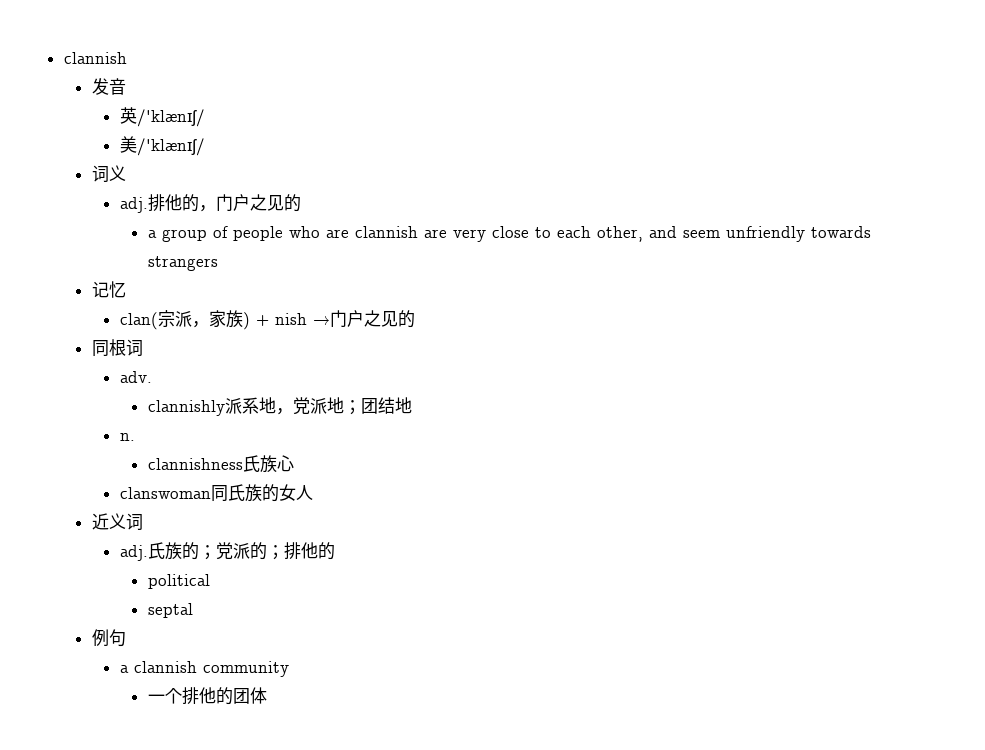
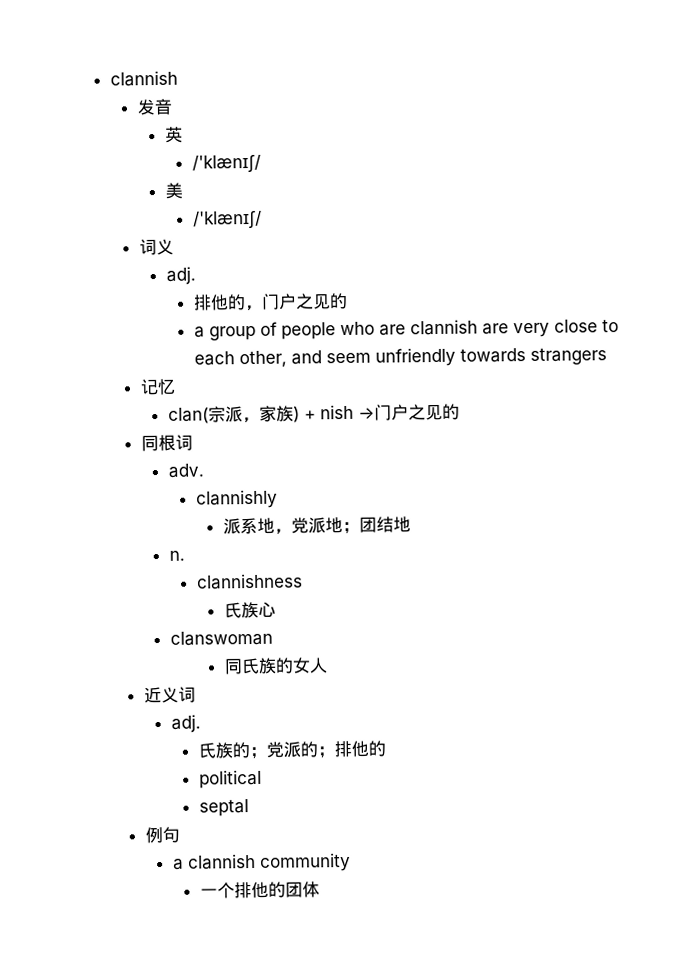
(137, 115) none -> (183, 134) //
(137, 144) none -> (183, 190) //
(148, 205) none -> (196, 275) //
(225, 408) none -> (278, 499) //
(243, 464) none -> (303, 581) //
(211, 493) none -> (273, 638) //
(148, 553) none -> (201, 723) //

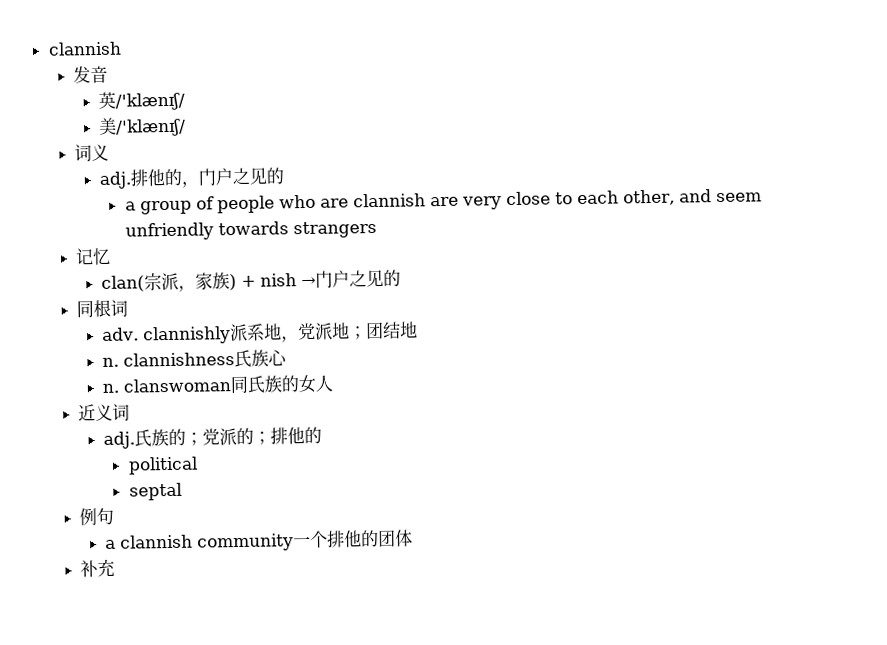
(183, 134) // -> (117, 100) none
(183, 190) // -> (118, 126) none
(196, 275) // -> (133, 180) none
(204, 470) // -> (140, 334) none
(278, 499) // -> (232, 335) none
(185, 555) // -> (120, 362) none
(303, 581) // -> (236, 359) none
(276, 609) none -> [102,383,120,393] n.
(273, 638) // -> (232, 385) none
(201, 723) // -> (136, 440) none
(351, 862) // -> (295, 542) none
(320, 889) none -> [80,558,116,578] // 补充

